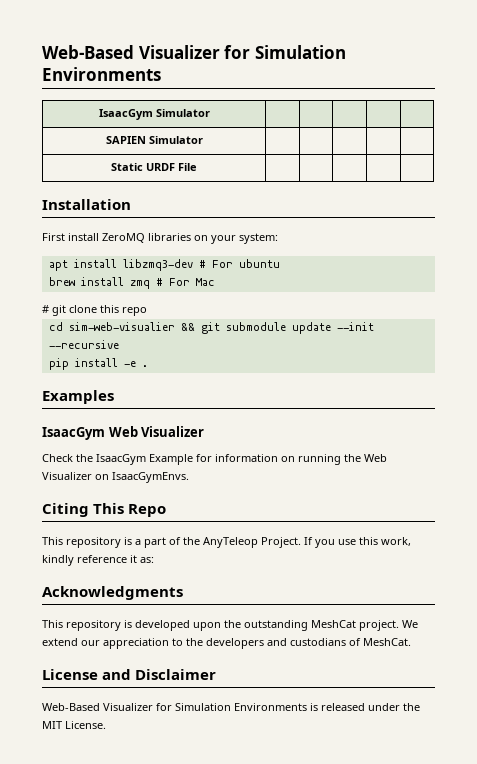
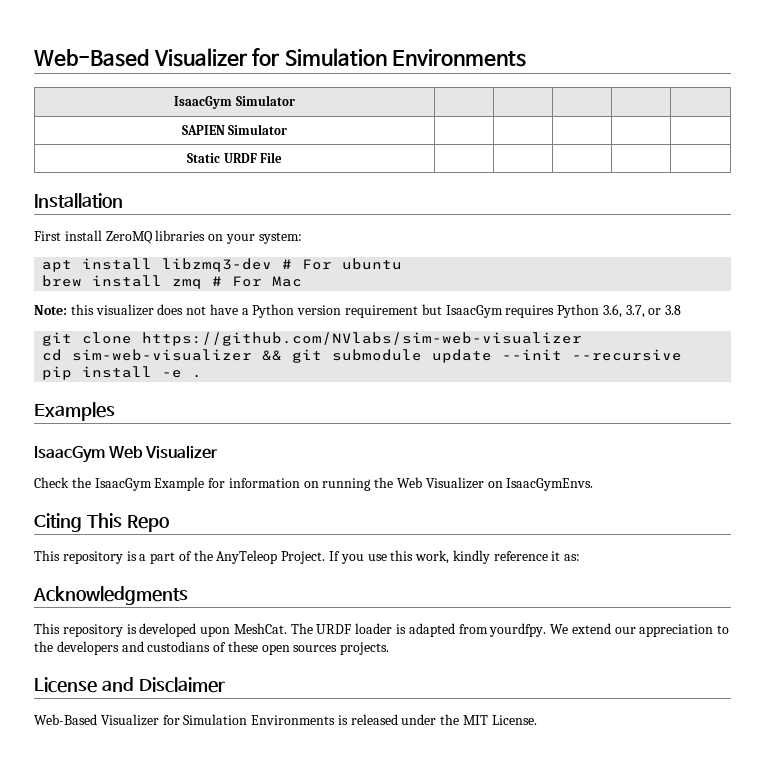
[42,305,147,316] # git clone this repo -> [34,304,682,318] [42,332,583,346] Note: this visualizer does not have a Python version requirement but IsaacGym requires Python 3.6, 3.7, or 3.8 // git clone https://github.com/NVlabs/sim-web-visualizer
[68,322,175,331] sim-web-visualier -> [72,349,253,361] sim-web-visualizer
[224,620,399,631] the outstanding MeshCat project. -> [233,623,547,637] MeshCat. The URDF loader is adapted from yourdfpy.
[363,638,411,646] MeshCat. -> [227,641,390,655] these open sources projects.

